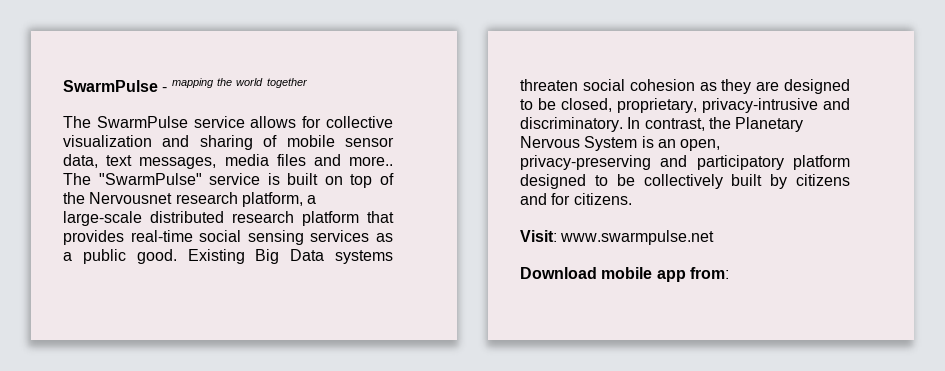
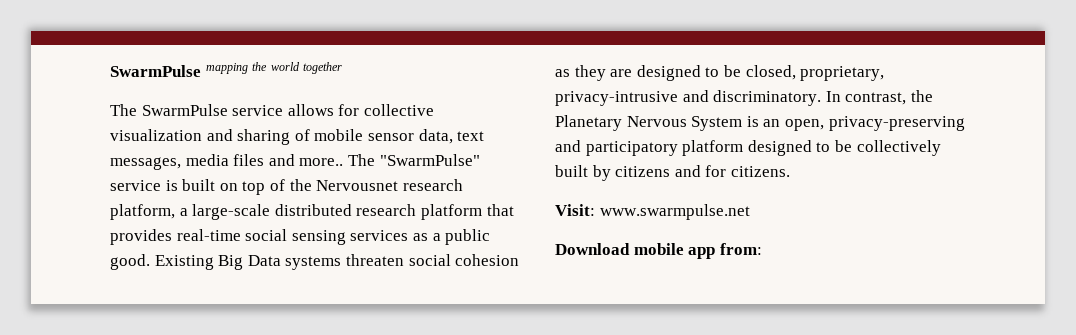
[63,80,168,92] SwarmPulse - -> [110,65,201,77] SwarmPulse

